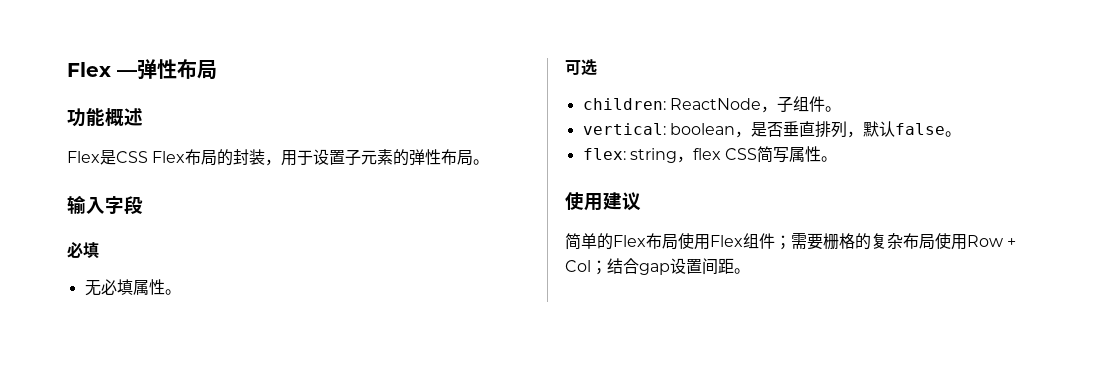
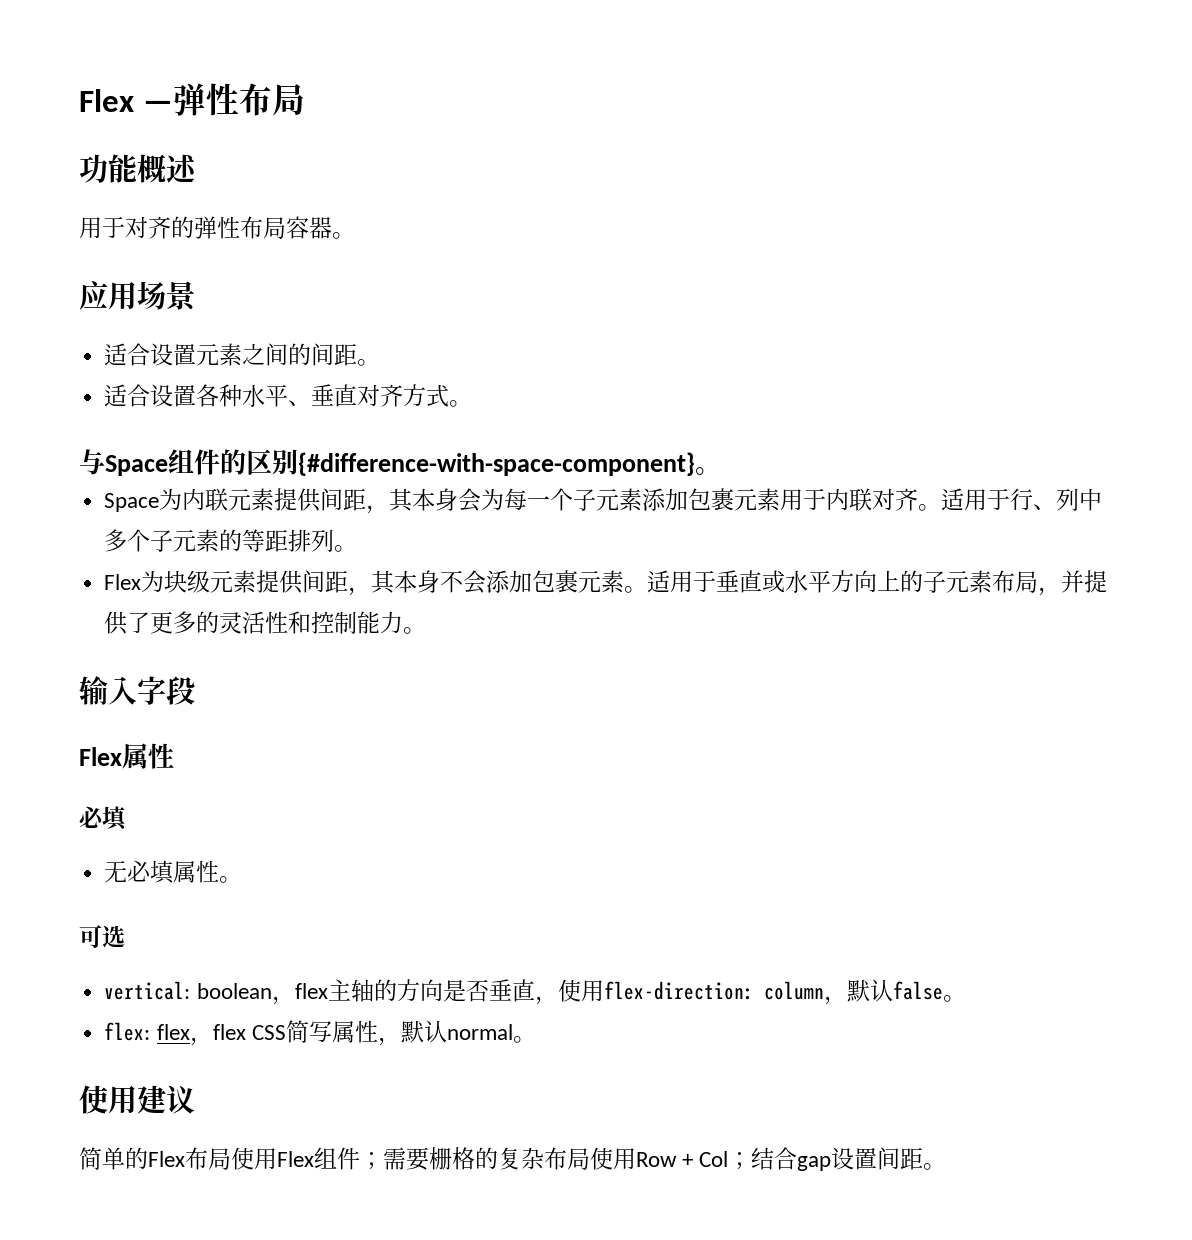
[67,149,474,166] Flex是CSS Flex布局的封装，用于设置子元素的弹性布局 -> [79,216,355,239] [79,281,196,311] [104,343,381,366] [104,384,473,407] [79,449,721,476] [104,488,1103,514] [104,529,358,552] [104,570,1108,596] [104,611,404,635] 用于对齐的弹性布局容器。 // 应用场景 // 适合设置元素之间的间距。 // 适合设置各种水平、垂直对齐方式。 // 与Space组件的区别{#difference-with-space-component}。 // Space为内联元素提供间距，其本身会为每一个子元素添加包裹元素用于内联对齐。适用于行、列中多个子元素的等距排列。 // Flex为块级元素提供间距，其本身不会添加包裹元素。适用于垂直或水平方向上的子元素布局，并提供了更多的灵活性和控制能力
(143, 205) none -> [79,743,174,769] // Flex属性
[582,96,841,113] [582,121,847,138] children: ReactNode，子组件。 // vertical: boolean，是否垂直排列 -> [104,979,824,1005] vertical: boolean，flex主轴的方向是否垂直，使用flex-direction: column
[629,148,677,163] string -> [156,1024,190,1040] flex
(822, 154) none -> [377,1020,513,1046] ，默认normal

